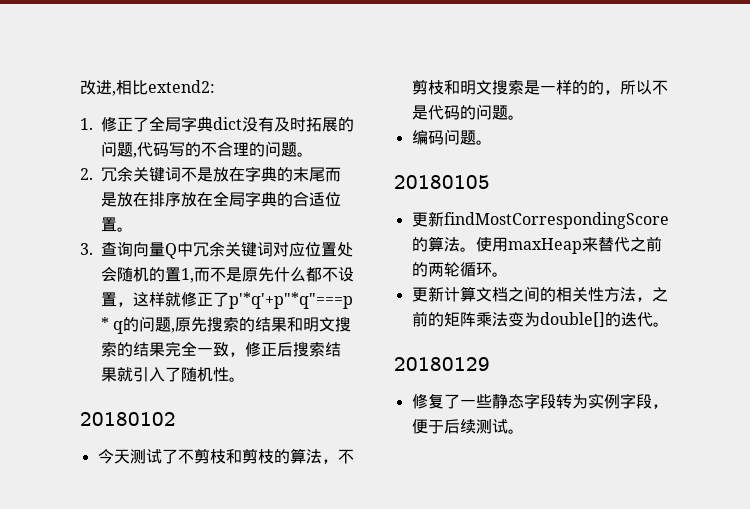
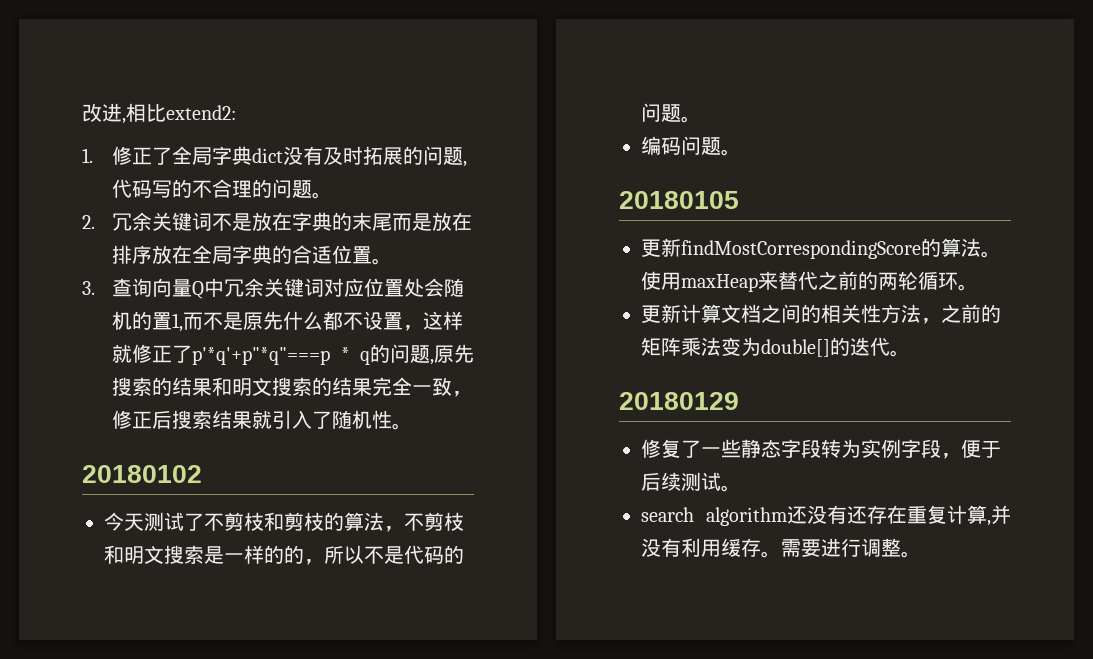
(524, 431) none -> [641,505,1011,526] [641,538,921,558] // search algorithm还没有还存在重复计算,并没有利用缓存。需要进行调整。

